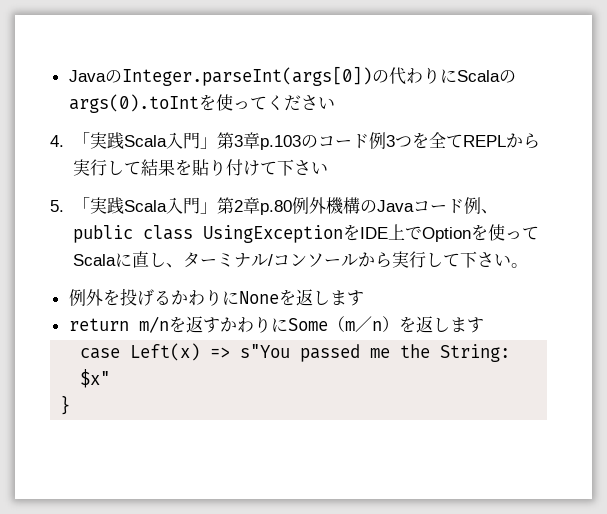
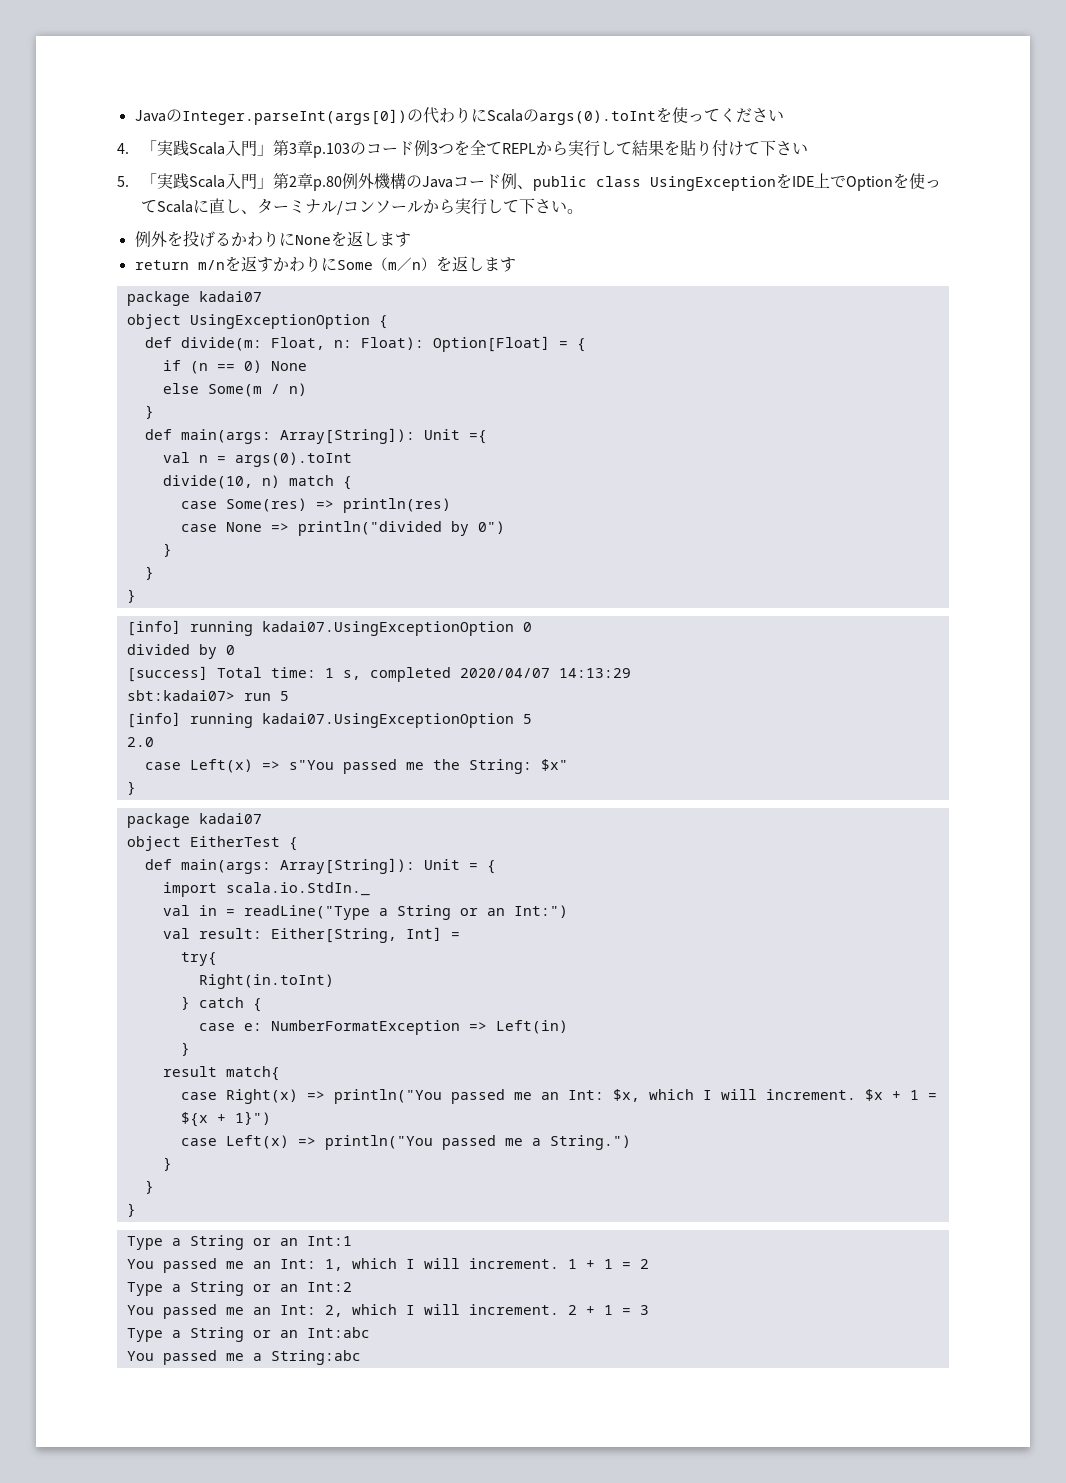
(484, 325) none -> [126,291,262,306] [126,314,388,329] [144,336,586,352] [162,360,307,374] [162,383,307,397] [144,405,154,419] [144,428,487,444] [162,452,352,467] [162,475,352,490] [180,498,451,513] [180,521,505,536] [162,543,172,557] [144,566,154,580] [126,589,136,603] [126,620,532,636] [126,644,235,659] [126,666,631,682] [126,690,289,701] [126,712,532,728] [126,737,154,747] // package kadai07 // object UsingExceptionOption { // def divide(m: Float, n: Float): Option[Float] = { // if (n == 0) None // else Some(m / n) // } // def main(args: Array[String]): Unit ={ // val n = args(0).toInt // divide(10, n) match { // case Some(res) => println(res) // case None => println("divided by 0") // } // } // } // [info] running kadai07.UsingExceptionOption 0 // divided by 0 // [success] Total time: 1 s, completed 2020/04/07 14:13:29 // sbt:kadai07> run 5 // [info] running kadai07.UsingExceptionOption 5 // 2.0
(71, 405) none -> [126,813,262,828] [126,836,298,851] [144,858,496,874] [162,882,370,897] [162,905,568,920] [162,927,460,943] [180,952,217,966] [198,974,334,989] [180,996,262,1012] [198,1020,568,1035] [180,1042,190,1056] [162,1066,280,1081] [180,1089,937,1104] [180,1111,271,1127] [180,1135,631,1150] [162,1157,172,1171] [144,1180,154,1194] [126,1203,136,1217] [126,1235,352,1250] [126,1258,649,1273] [126,1281,352,1296] [126,1304,649,1319] [126,1327,370,1342] [126,1350,361,1365] // package kadai07 // object EitherTest { // def main(args: Array[String]): Unit = { // import scala.io.StdIn._ // val in = readLine("Type a String or an Int:") // val result: Either[String, Int] = // try{ // Right(in.toInt) // } catch { // case e: NumberFormatException => Left(in) // } // result match{ // case Right(x) => println("You passed me an Int: $x, which I will increment. $x + 1 = ${x + 1}") // case Left(x) => println("You passed me a String.") // } // } // } // Type a String or an Int:1 // You passed me an Int: 1, which I will increment. 1 + 1 = 2 // Type a String or an Int:2 // You passed me an Int: 2, which I will increment. 2 + 1 = 3 // Type a String or an Int:abc // You passed me a String:abc

